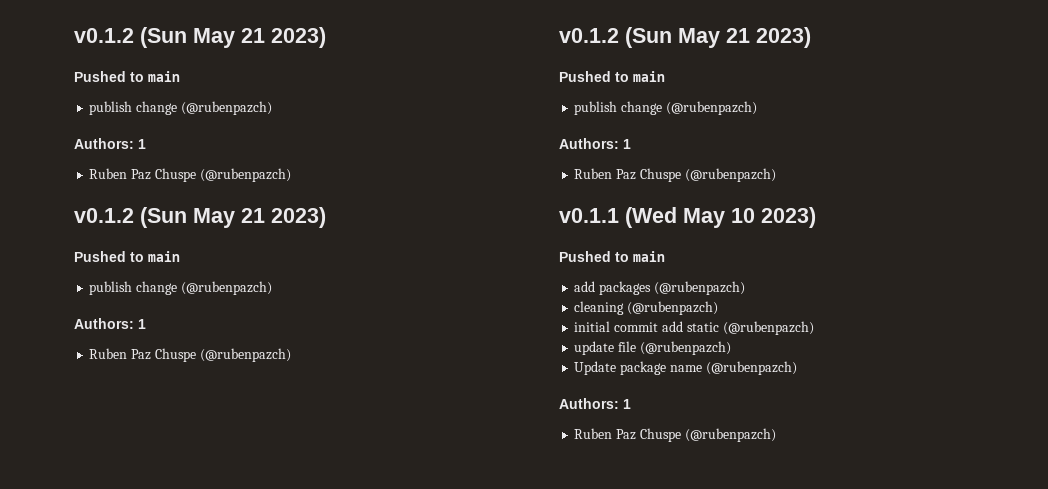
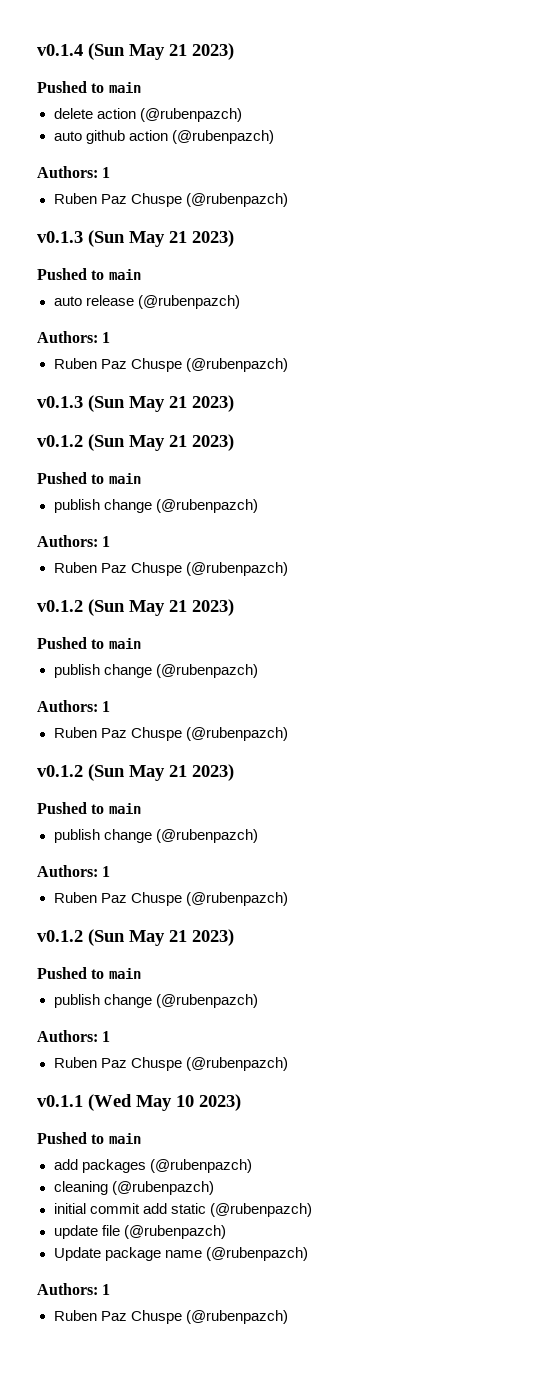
(74, 35) none -> [37,43,234,60] [37,81,141,93] [53,108,242,122] [53,130,274,144] [37,166,111,178] [53,193,288,207] [37,230,234,247] [37,268,141,280] [53,295,240,309] [37,331,111,343] [53,358,288,372] [37,395,234,412] [37,434,234,451] [37,472,141,484] [53,499,258,513] [37,535,111,547] [53,562,288,576] v0.1.4 (Sun May 21 2023) // Pushed to main // delete action (@rubenpazch) // auto github action (@rubenpazch) // Authors: 1 // Ruben Paz Chuspe (@rubenpazch) // v0.1.3 (Sun May 21 2023) // Pushed to main // auto release (@rubenpazch) // Authors: 1 // Ruben Paz Chuspe (@rubenpazch) // v0.1.3 (Sun May 21 2023) // v0.1.2 (Sun May 21 2023) // Pushed to main // publish change (@rubenpazch) // Authors: 1 // Ruben Paz Chuspe (@rubenpazch) //

